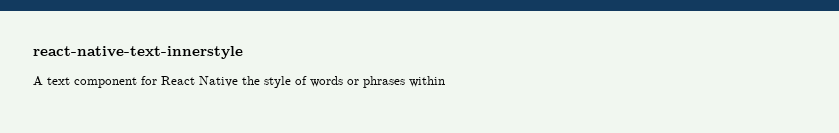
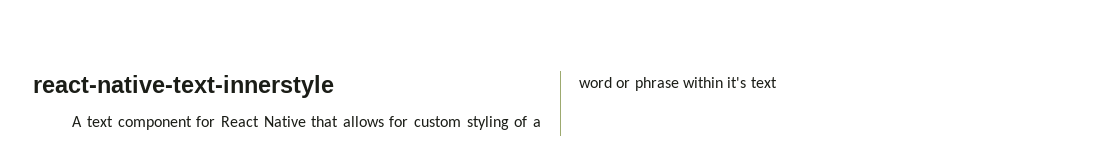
[242,76,445,88] the style of words or phrases within -> [311,116,541,130] [579,77,777,91] that allows for custom styling of a word or phrase within it's text

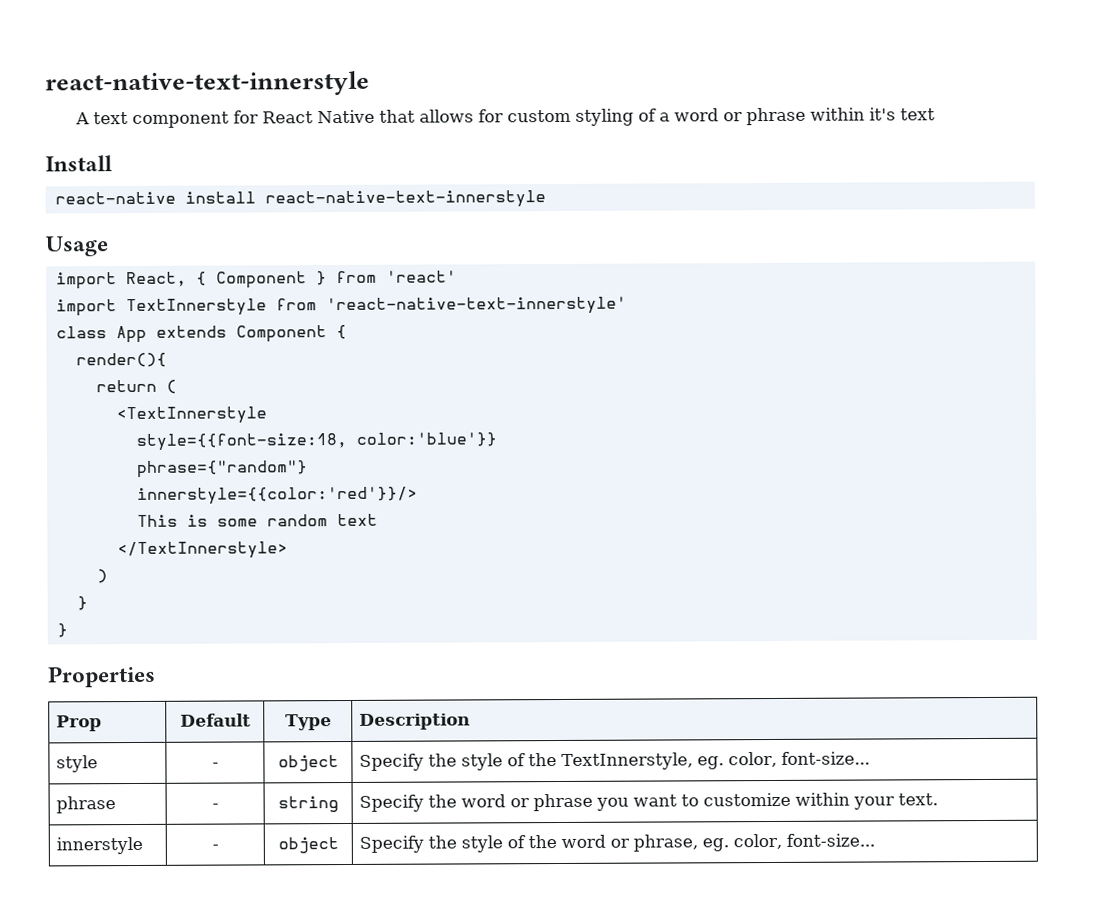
(777, 82) none -> [45,155,113,172] [54,190,546,209] [45,236,109,257] [55,270,457,290] [55,296,627,317] [55,324,347,344] [75,352,167,368] [95,379,177,394] [115,406,267,425] [135,432,497,451] [136,460,308,478] [136,486,418,505] [136,513,378,527] [116,541,288,560] [96,569,108,584] [76,596,88,611] [56,623,68,638] [47,665,156,688] [56,715,103,732] [179,713,251,727] [284,714,332,731] [359,713,471,730] [56,755,99,773] [211,762,219,768] [277,755,339,772] [359,751,871,771] [56,796,117,814] [211,803,219,809] [277,796,339,813] [359,792,939,812] [56,836,144,855] [211,844,219,850] [277,837,339,854] [359,833,876,853] // Install // react-native install react-native-text-innerstyle // Usage // import React, { Component } from 'react' // import TextInnerstyle from 'react-native-text-innerstyle' // class App extends Component { // render(){ // return ( // <TextInnerstyle // style={{font-size:18, color:'blue'}} // phrase={"random"} // innerstyle={{color:'red'}}/> // This is some random text // </TextInnerstyle> // ) // } // } // Properties // Prop | Default | Type | Description // style | - | object | Specify the style of the TextInnerstyle, eg. color, font-size... // phrase | - | string | Specify the word or phrase you want to customize within your text. // innerstyle | - | object | Specify the style of the word or phrase, eg. color, font-size...

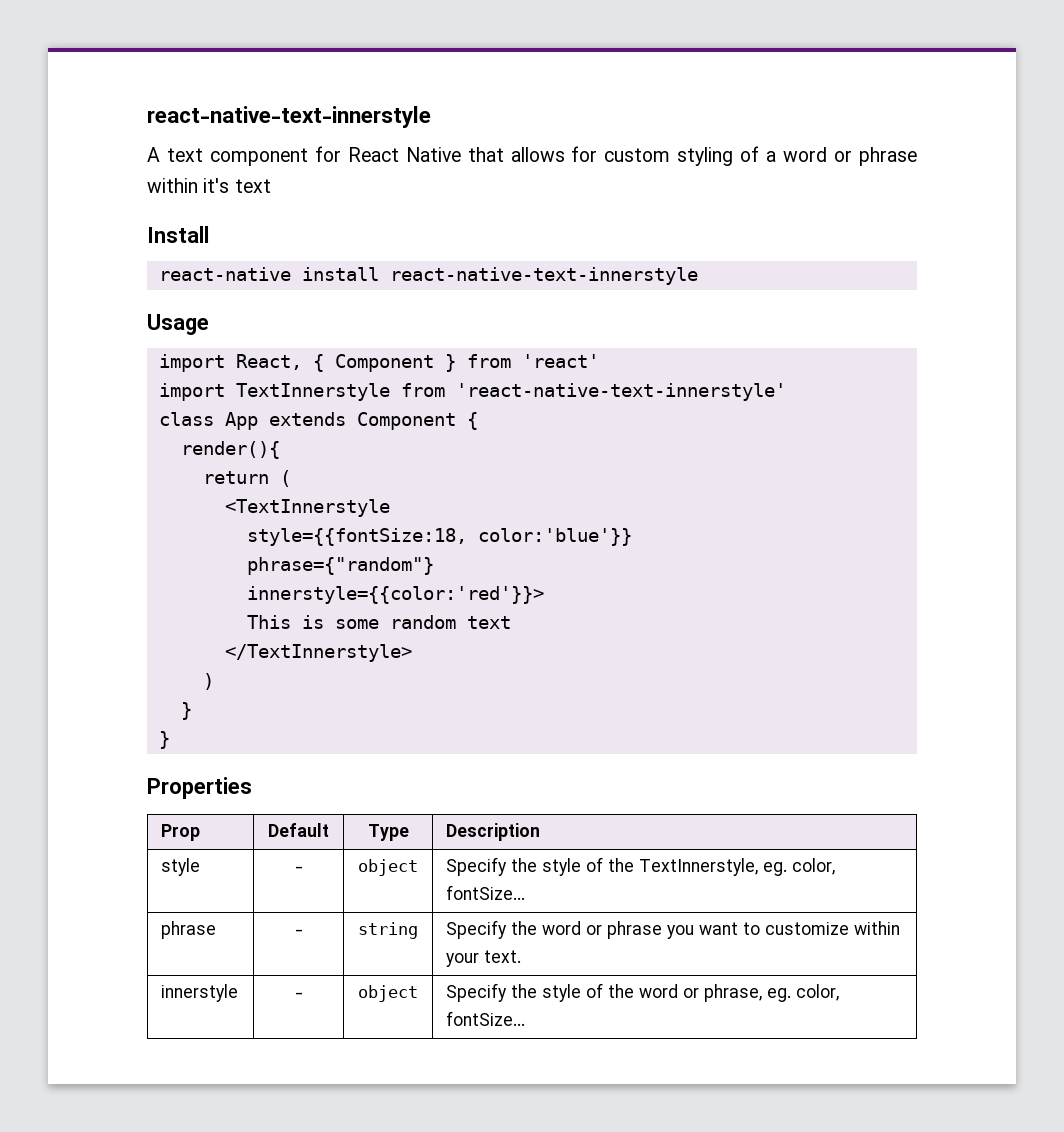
[135,432,347,451] style={{font-size:18, -> [246,528,467,546] style={{fontSize:18,
[136,486,418,505] innerstyle={{color:'red'}}/> -> [246,586,544,604] innerstyle={{color:'red'}}>
[781,751,871,765] font-size... -> [446,885,526,900] fontSize...
[786,833,876,847] font-size... -> [446,1011,526,1026] fontSize...

